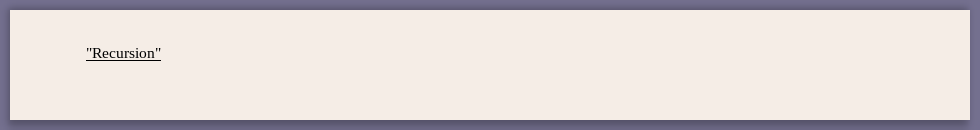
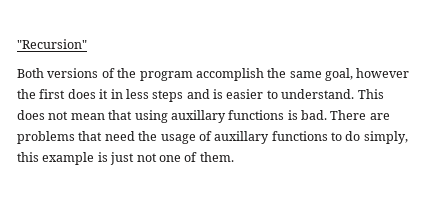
(161, 53) none -> [17,68,410,81] [17,89,384,102] [17,110,390,123] [17,131,408,144] [17,152,234,165] // Both versions of the program accomplish the same goal, however the first does it in less steps and is easier to understand. This does not mean that using auxillary functions is bad. There are problems that need the usage of auxillary functions to do simply, this example is just not one of them.

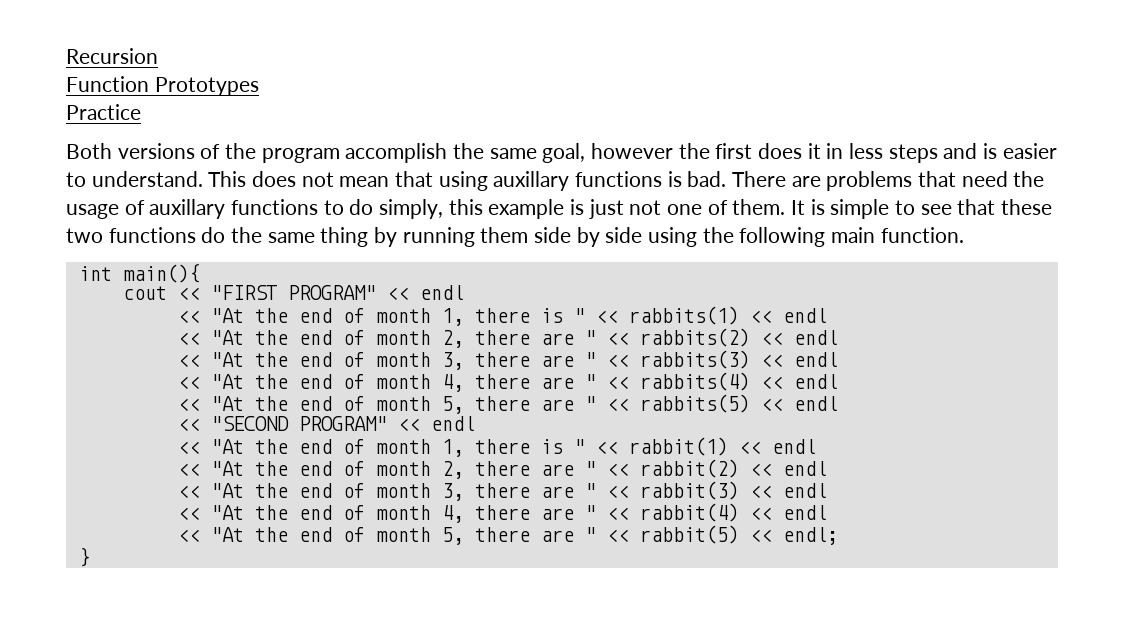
[17,39,87,49] "Recursion" -> [66,48,158,64] [66,76,259,96] [66,104,141,120] Recursion // Function Prototypes // Practice
(234, 157) none -> [791,199,1053,219] [66,227,964,247] [78,263,200,283] [122,285,464,300] [177,306,827,326] [177,328,838,348] [177,350,838,370] [177,372,838,392] [177,394,838,414] [177,416,475,431] [177,437,816,457] [177,459,827,479] [177,481,827,501] [177,503,827,523] [177,525,838,545] [78,547,90,567] It is simple to see that these two functions do the same thing by running them side by side using the following main function. // int main(){ // cout << "FIRST PROGRAM" << endl // << "At the end of month 1, there is " << rabbits(1) << endl // << "At the end of month 2, there are " << rabbits(2) << endl // << "At the end of month 3, there are " << rabbits(3) << endl // << "At the end of month 4, there are " << rabbits(4) << endl // << "At the end of month 5, there are " << rabbits(5) << endl // << "SECOND PROGRAM" << endl // << "At the end of month 1, there is " << rabbit(1) << endl // << "At the end of month 2, there are " << rabbit(2) << endl // << "At the end of month 3, there are " << rabbit(3) << endl // << "At the end of month 4, there are " << rabbit(4) << endl // << "At the end of month 5, there are " << rabbit(5) << endl; // }

